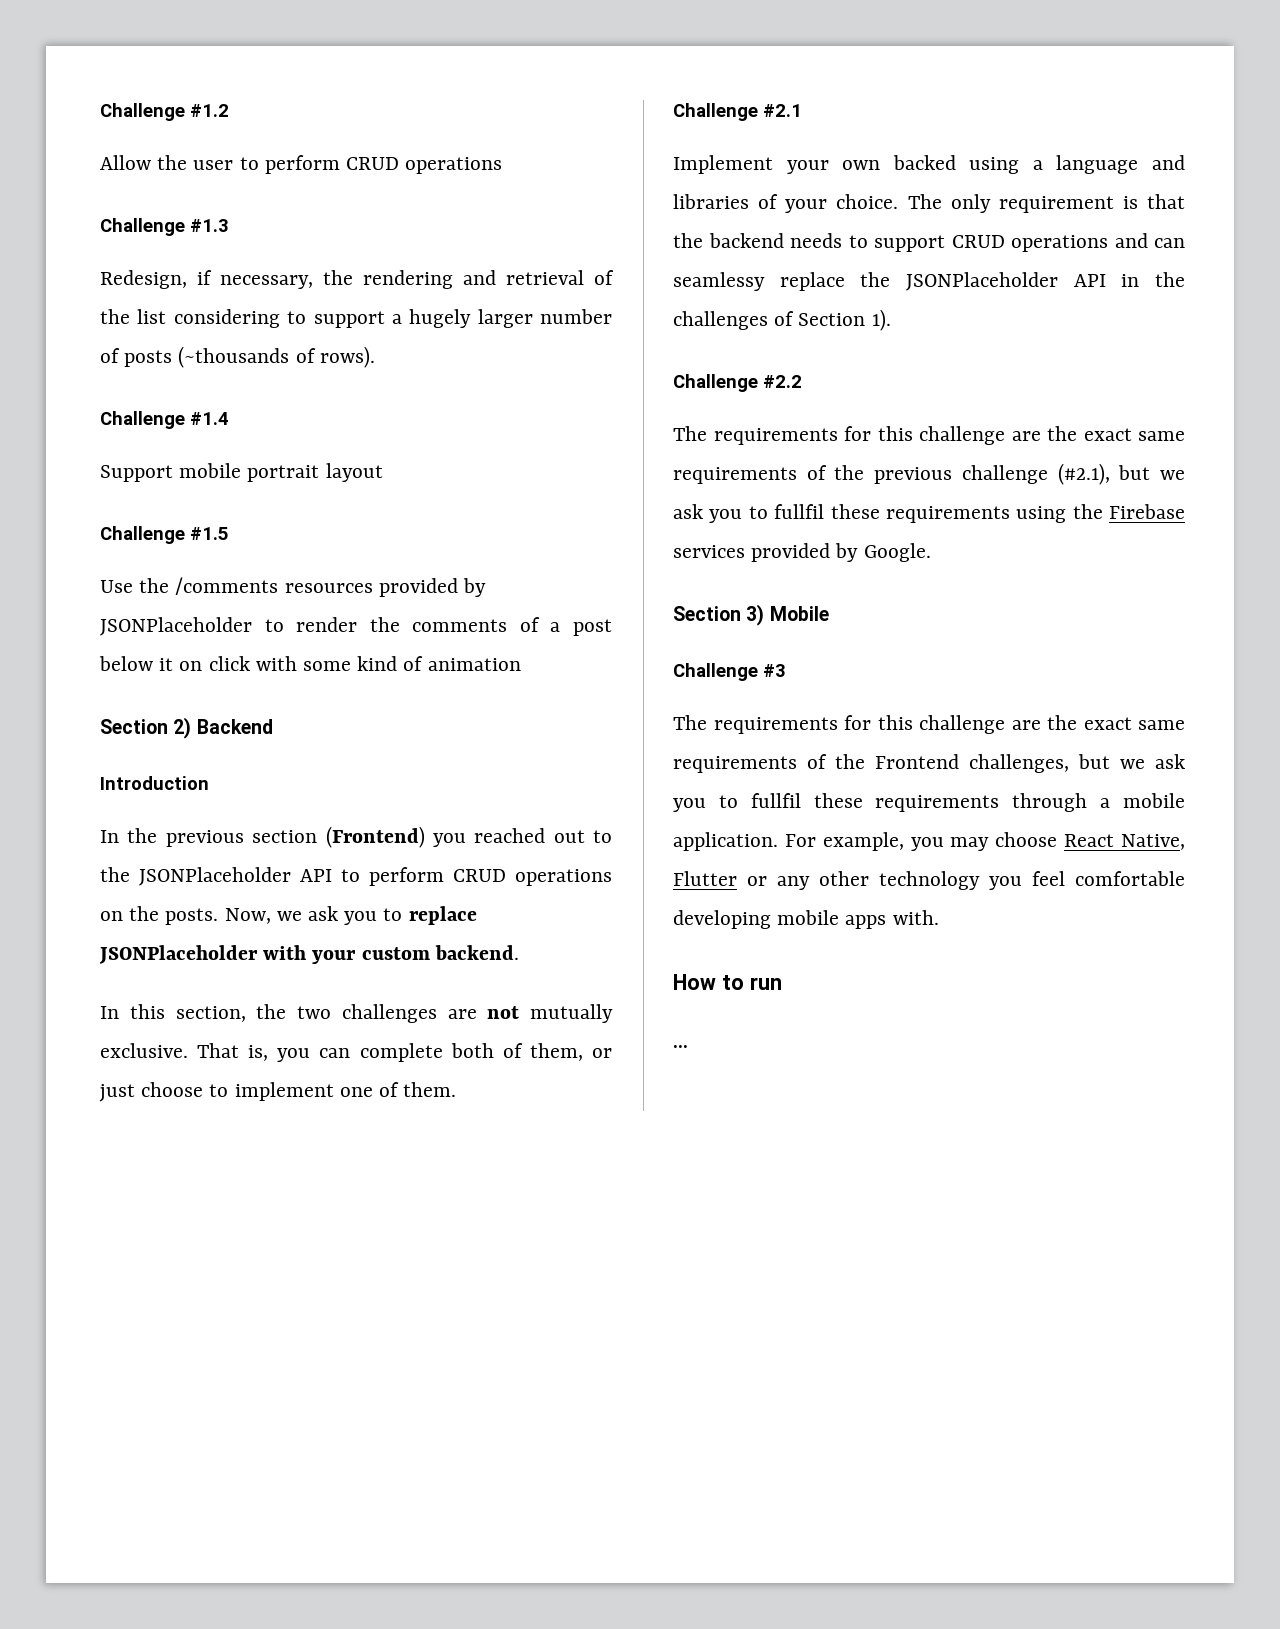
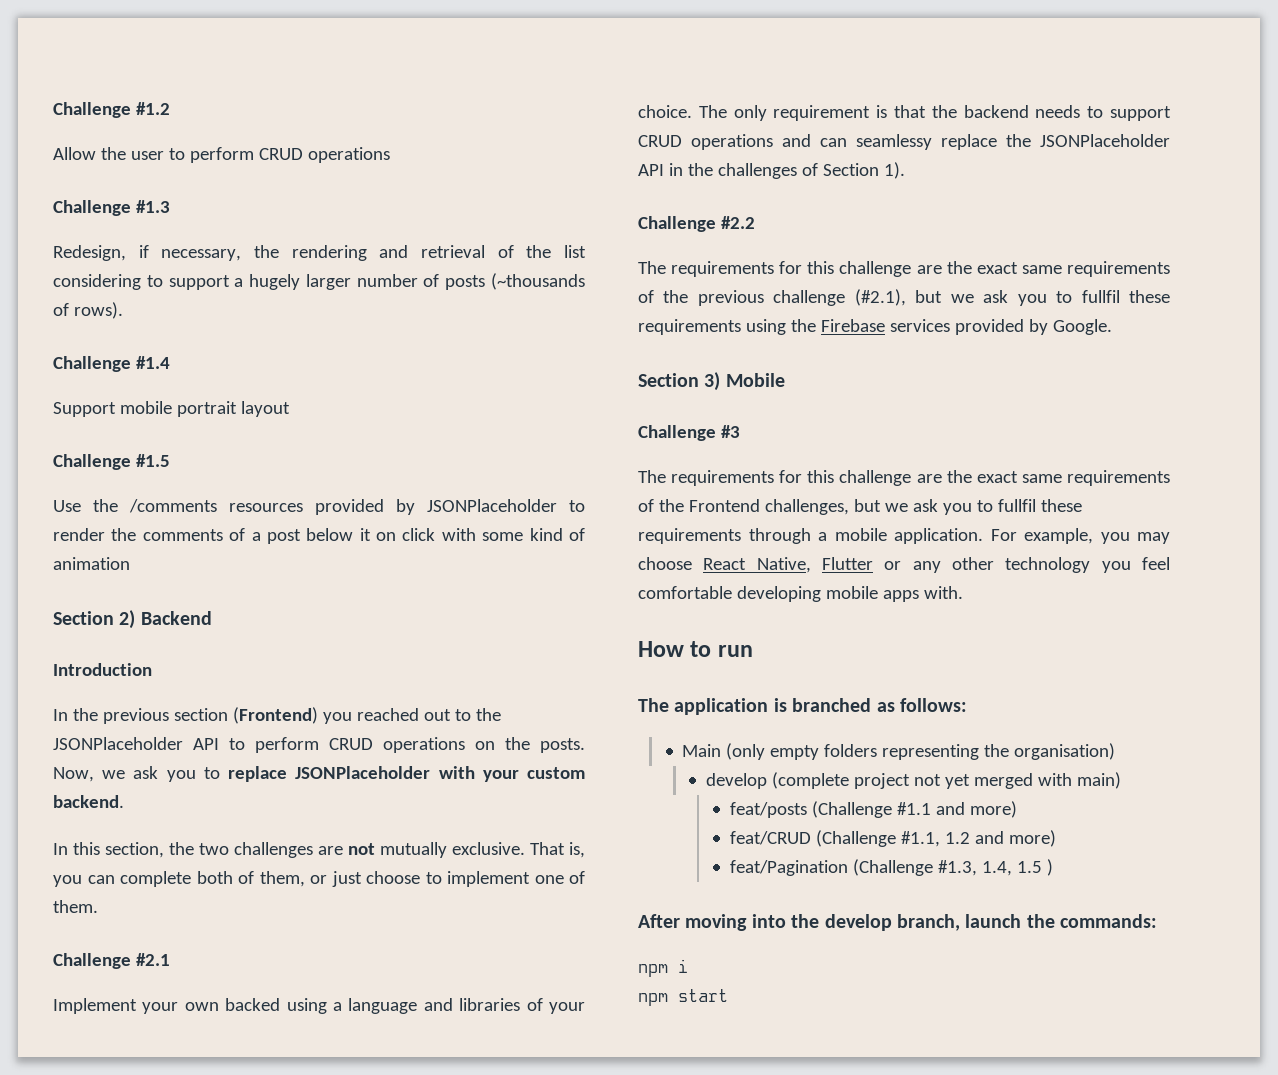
[673,1045,688,1048] ... -> [638,698,967,715] [682,743,1116,760] [706,772,1122,789] [729,801,1017,818] [729,830,1056,847] [729,859,1053,876] [638,914,1158,931] [638,959,688,977] [638,989,728,1006] The application is branched as follows: // Main (only empty folders representing the organisation) // develop (complete project not yet merged with main) // feat/posts (Challenge #1.1 and more) // feat/CRUD (Challenge #1.1, 1.2 and more) // feat/Pagination (Challenge #1.3, 1.4, 1.5 ) // After moving into the develop branch, launch the commands: // npm i // npm start

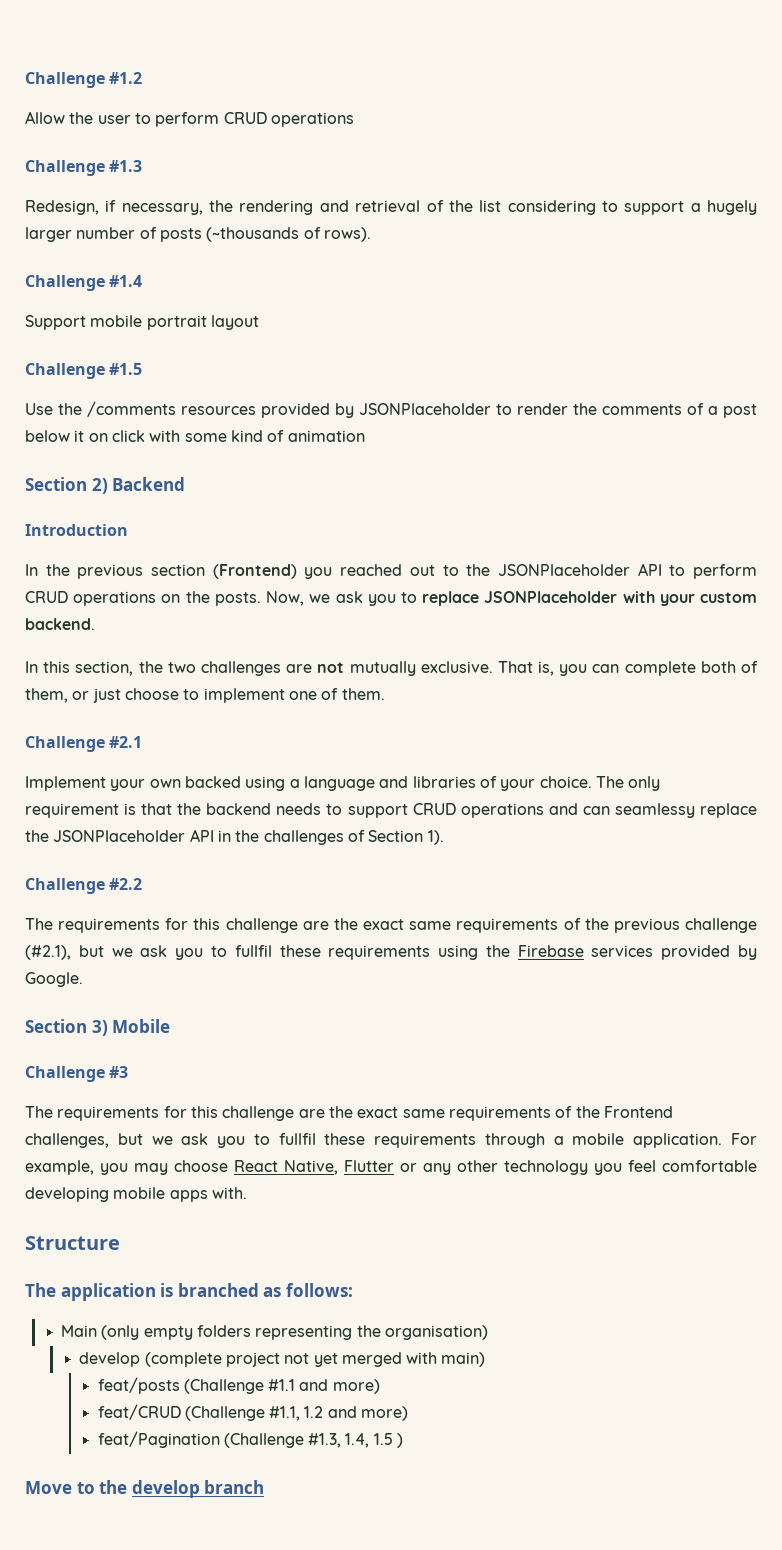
[638,641,753,657] How to run -> [25,1236,120,1250] Structure
[638,914,1158,931] [638,959,688,977] [638,989,728,1006] After moving into the develop branch, launch the commands: // npm i // npm start -> [25,1480,265,1498] Move to the develop branch

